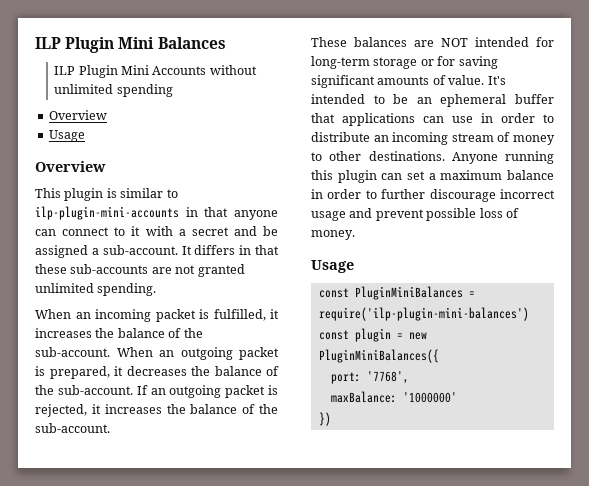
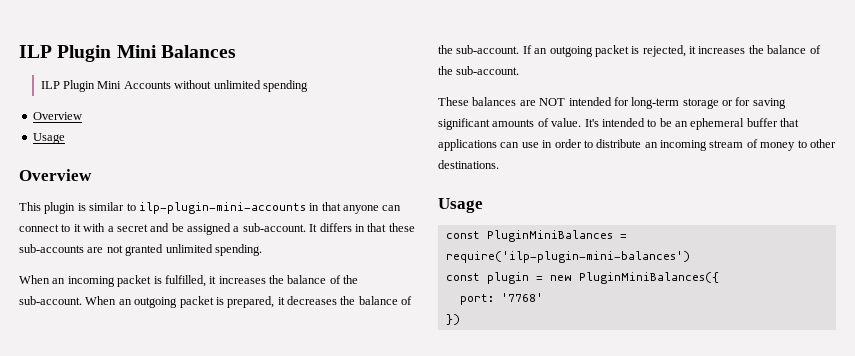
[451,151,554,164] [311,170,554,183] [311,189,555,202] [311,208,519,221] [311,230,355,240] Anyone running this plugin can set a maximum balance in order to further discourage incorrect usage and prevent possible loss of money. -> (499, 164) none
[366,371,409,384] [330,391,457,403] '7768', // maxBalance: '1000000' -> [500,293,543,302] '7768'

